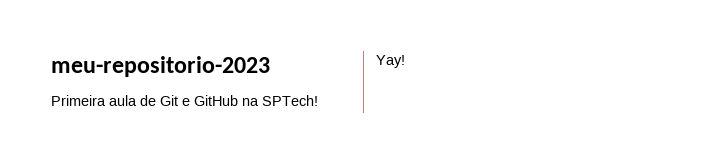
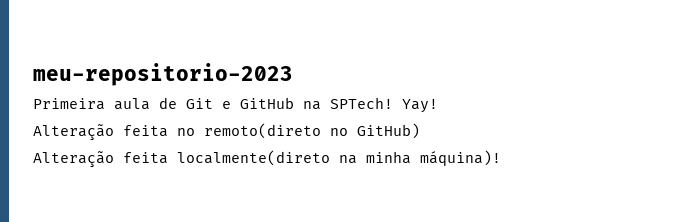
(405, 61) none -> [33,123,420,141] [33,150,501,168] // Alteração feita no remoto(direto no GitHub) // Alteração feita localmente(direto na minha máquina)!

